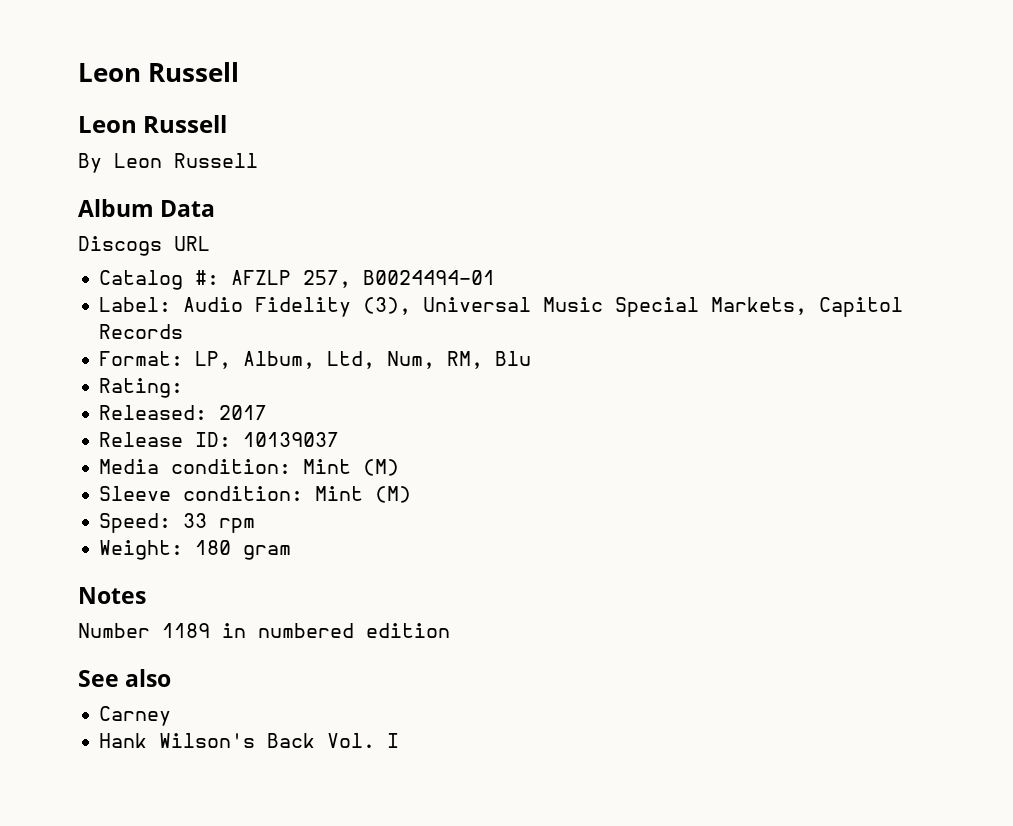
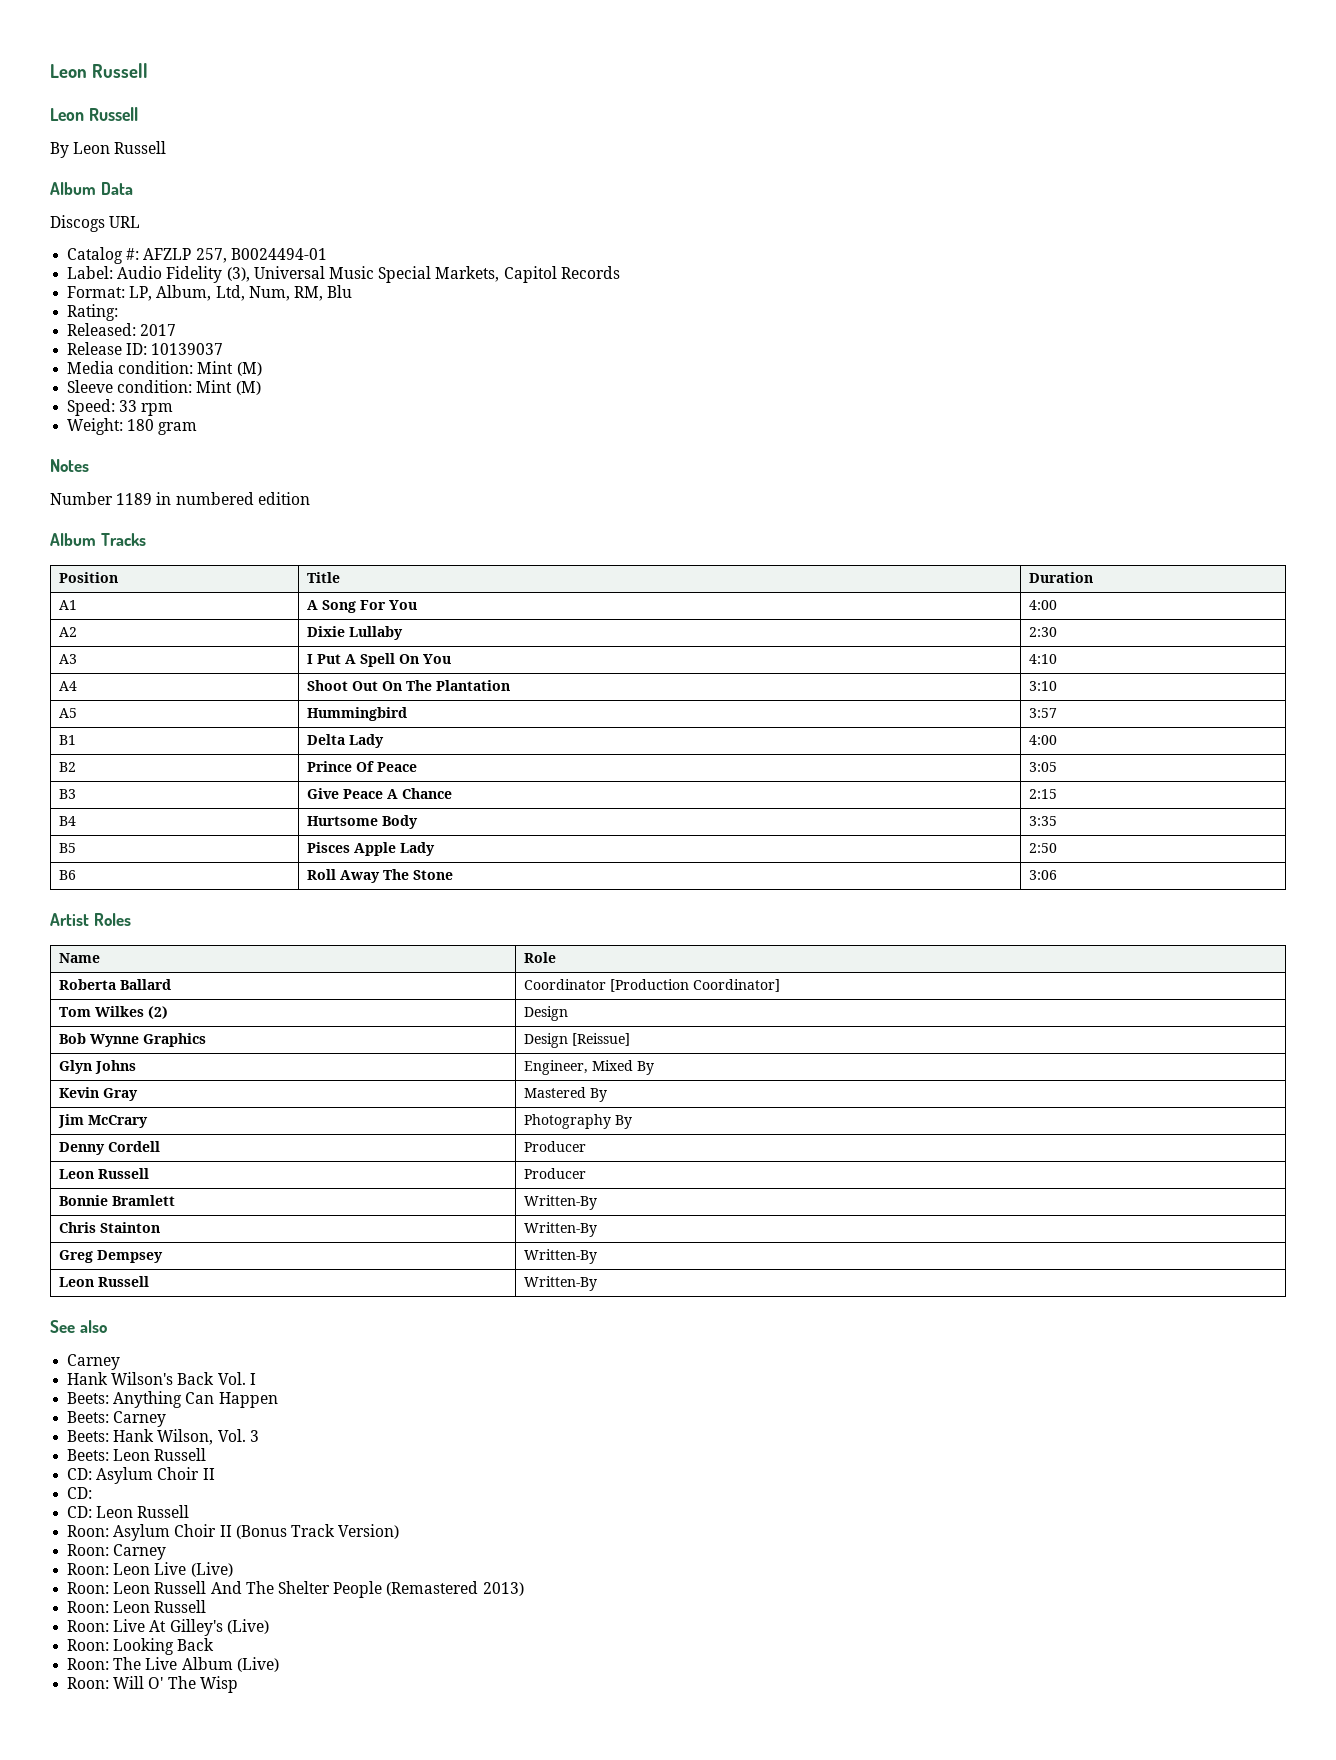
(450, 630) none -> [50,533,146,546] [58,572,118,583] [306,572,340,583] [1028,572,1093,583] [58,600,77,610] [306,600,417,613] [1028,600,1057,610] [58,627,77,637] [306,626,403,640] [1028,627,1057,637] [58,654,77,664] [306,653,451,667] [1028,654,1057,664] [58,681,77,691] [306,680,510,691] [1028,681,1057,691] [58,708,77,718] [306,707,407,721] [1028,708,1057,718] [58,735,76,745] [306,734,384,748] [1028,735,1057,745] [58,762,76,772] [306,761,417,772] [1028,762,1057,772] [58,789,76,799] [306,788,452,799] [1028,789,1057,799] [58,816,76,826] [306,815,418,829] [1028,816,1057,826] [58,843,76,853] [306,842,435,856] [1028,843,1057,853] [58,870,76,880] [306,869,453,883] [1028,870,1057,880] [50,913,131,926] [58,953,100,963] [523,952,556,963] [58,979,171,990] [523,979,780,992] [58,1006,168,1019] [523,1006,568,1021] [58,1033,206,1047] [523,1033,630,1048] [58,1060,136,1074] [523,1060,654,1075] [58,1087,138,1101] [523,1087,607,1102] [57,1114,148,1128] [523,1114,632,1129] [58,1141,160,1155] [523,1141,586,1152] [58,1168,149,1179] [523,1168,586,1179] [58,1195,175,1206] [523,1195,597,1210] [58,1222,160,1233] [523,1222,597,1237] [58,1250,163,1263] [523,1249,597,1264] [58,1276,149,1287] [523,1276,597,1291] // Album Tracks // Position | Title | Duration // A1 | A Song For You | 4:00 // A2 | Dixie Lullaby | 2:30 // A3 | I Put A Spell On You | 4:10 // A4 | Shoot Out On The Plantation | 3:10 // A5 | Hummingbird | 3:57 // B1 | Delta Lady | 4:00 // B2 | Prince Of Peace | 3:05 // B3 | Give Peace A Chance | 2:15 // B4 | Hurtsome Body | 3:35 // B5 | Pisces Apple Lady | 2:50 // B6 | Roll Away The Stone | 3:06 // Artist Roles // Name | Role // Roberta Ballard | Coordinator [Production Coordinator] // Tom Wilkes (2) | Design // Bob Wynne Graphics | Design [Reissue] // Glyn Johns | Engineer, Mixed By // Kevin Gray | Mastered By // Jim McCrary | Photography By // Denny Cordell | Producer // Leon Russell | Producer // Bonnie Bramlett | Written-By // Chris Stainton | Written-By // Greg Dempsey | Written-By // Leon Russell | Written-By
(400, 740) none -> [67,1391,278,1408] [67,1411,167,1427] [67,1429,259,1445] [67,1448,207,1461] [67,1467,215,1484] [67,1487,93,1499] [67,1505,190,1518] [67,1524,400,1541] [67,1544,167,1560] [67,1562,233,1577] [67,1581,524,1598] [67,1600,207,1613] [67,1619,269,1636] [67,1638,215,1655] [67,1657,279,1672] [67,1676,238,1693] // Beets: Anything Can Happen // Beets: Carney // Beets: Hank Wilson, Vol. 3 // Beets: Leon Russell // CD: Asylum Choir II // CD: // CD: Leon Russell // Roon: Asylum Choir II (Bonus Track Version) // Roon: Carney // Roon: Leon Live (Live) // Roon: Leon Russell And The Shelter People (Remastered 2013) // Roon: Leon Russell // Roon: Live At Gilley's (Live) // Roon: Looking Back // Roon: The Live Album (Live) // Roon: Will O' The Wisp

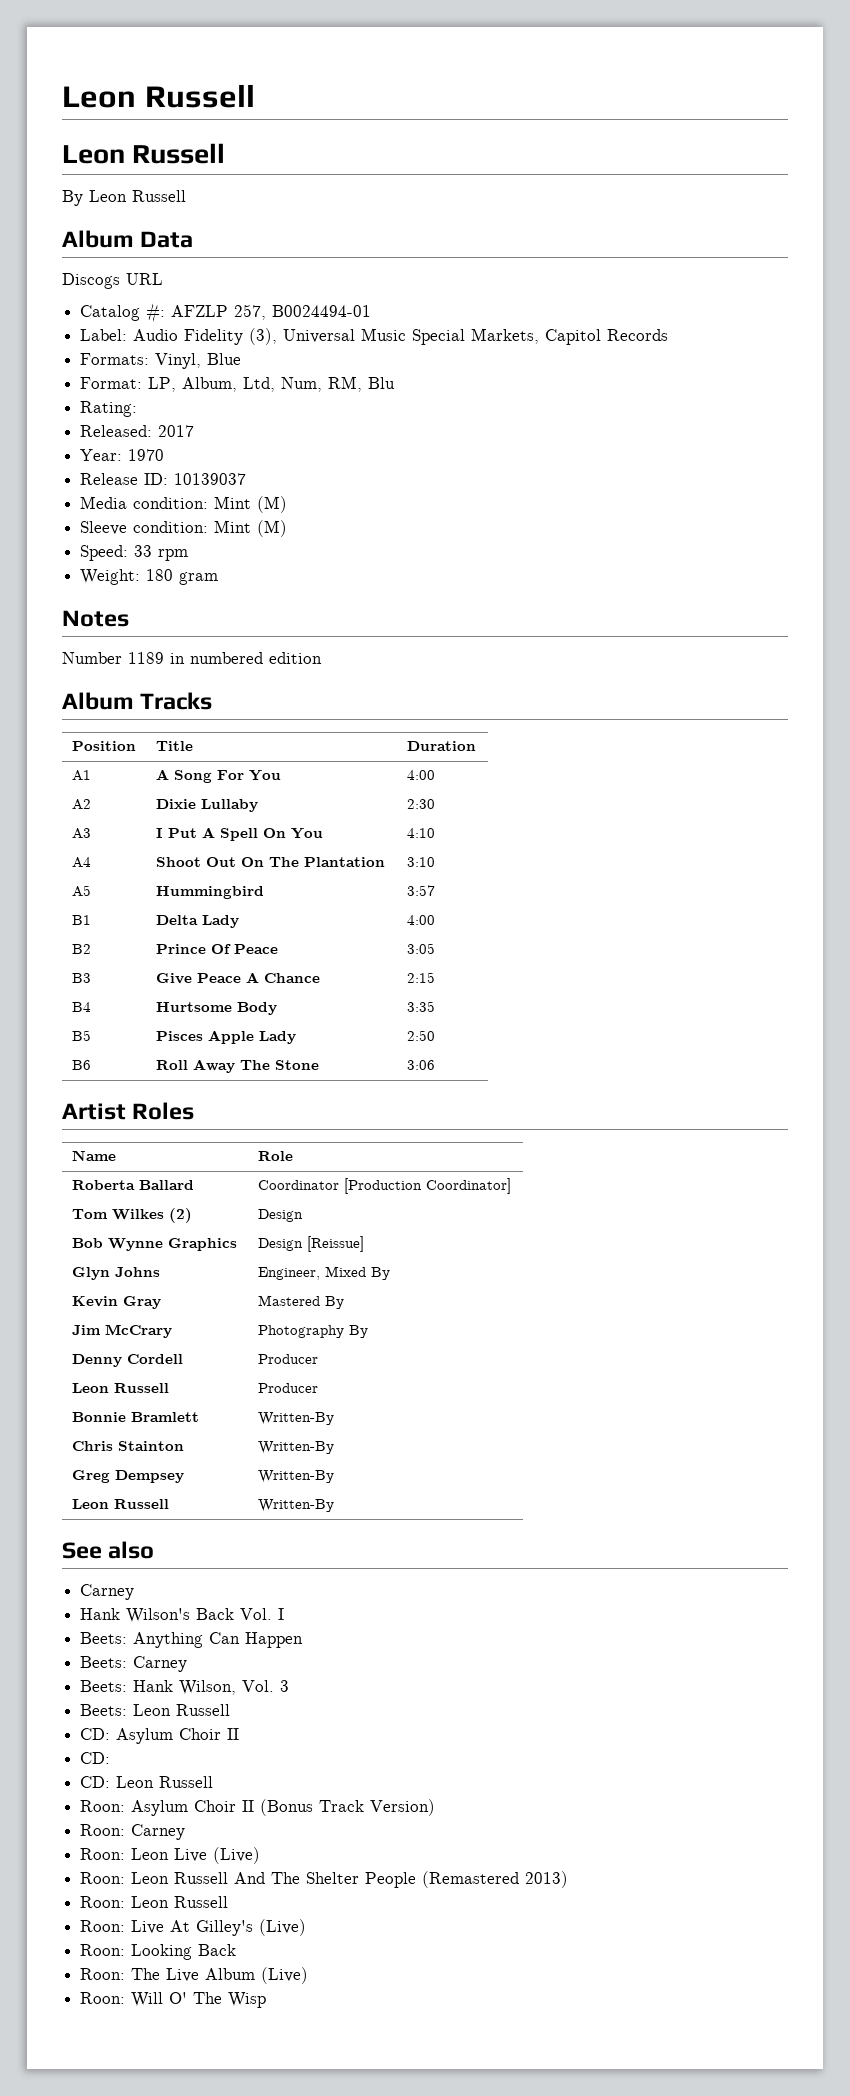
(620, 272) none -> [80,353,242,369] // Formats: Vinyl, Blue
(177, 330) none -> [80,449,165,461] // Year: 1970

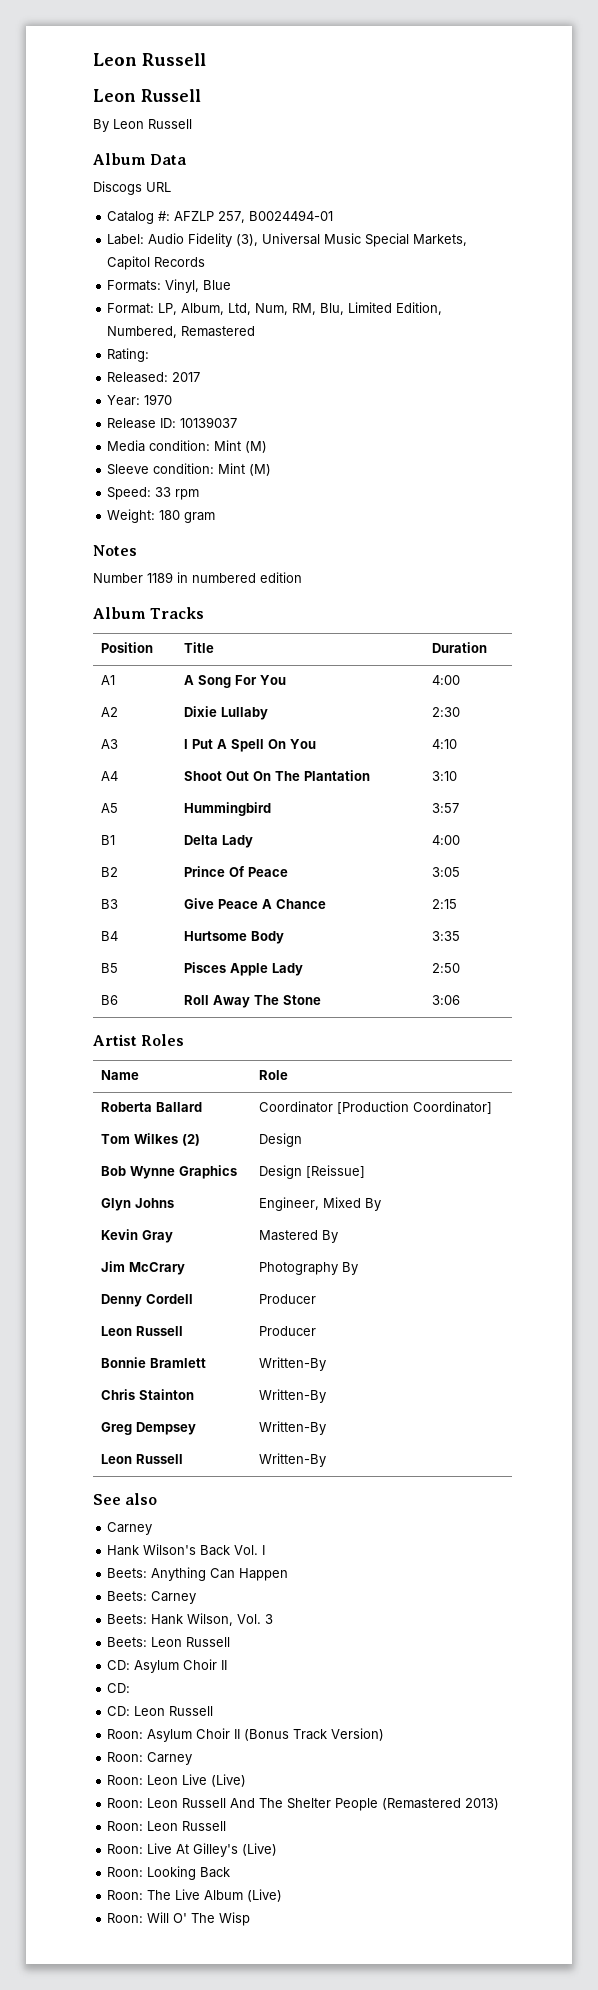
[368,377,396,389] Blu -> [320,302,443,315] [107,326,256,338] Blu, Limited Edition, Numbered, Remastered

